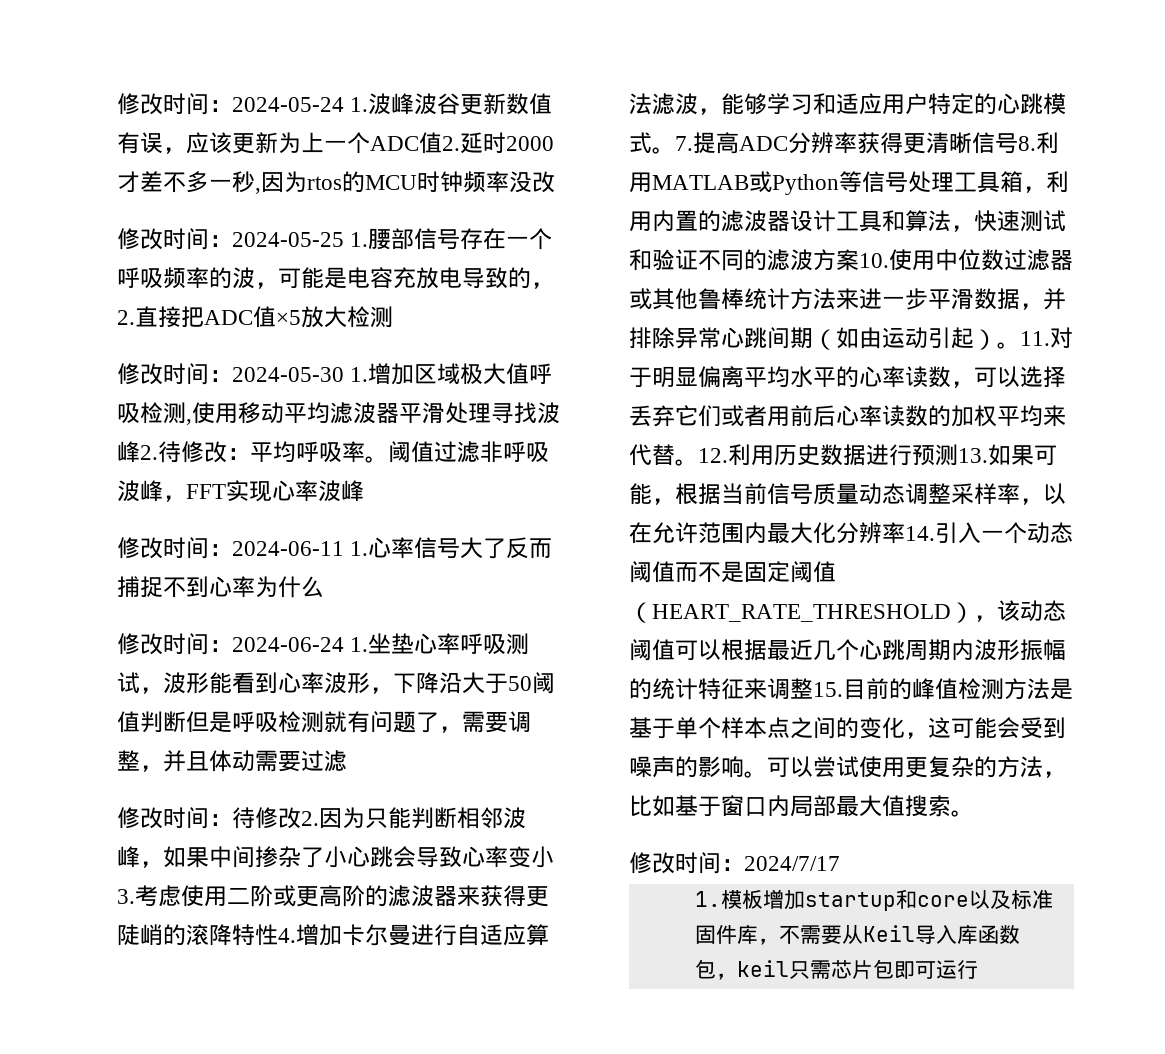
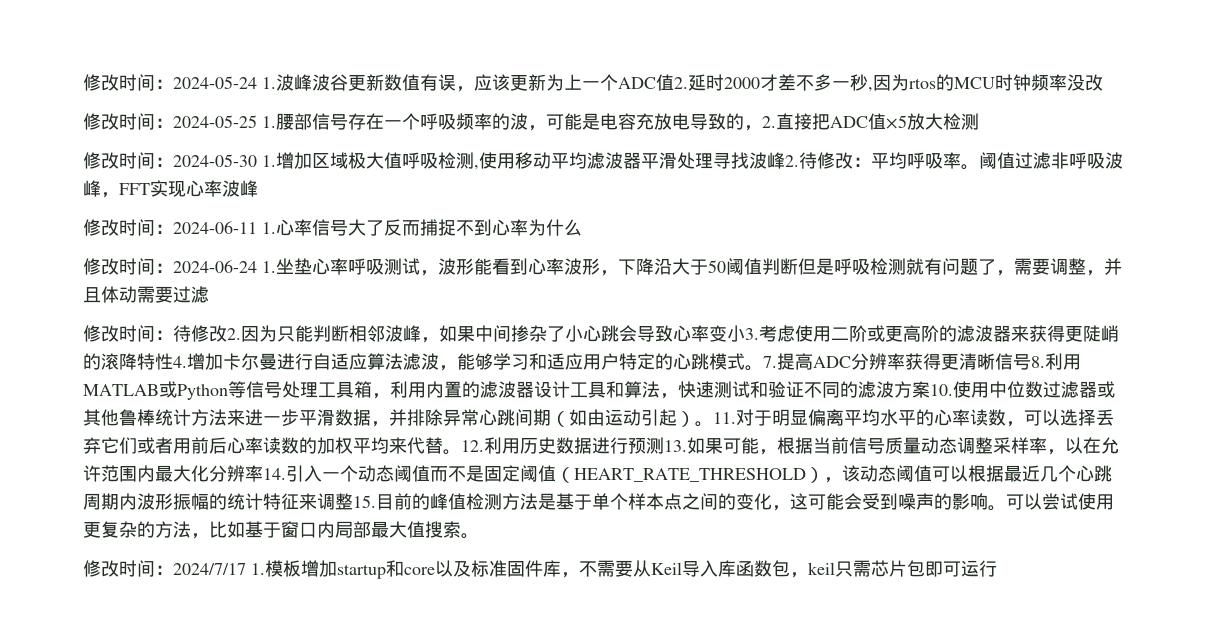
(840, 863) // -> (246, 569) none

